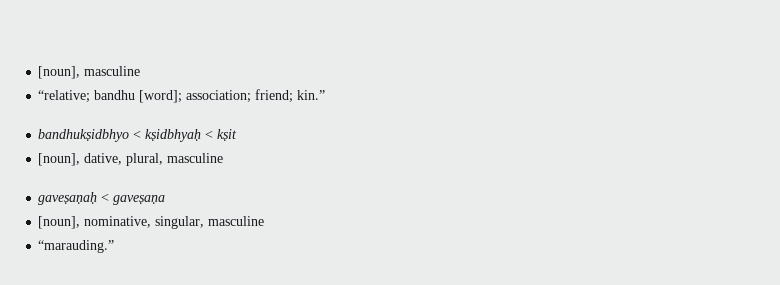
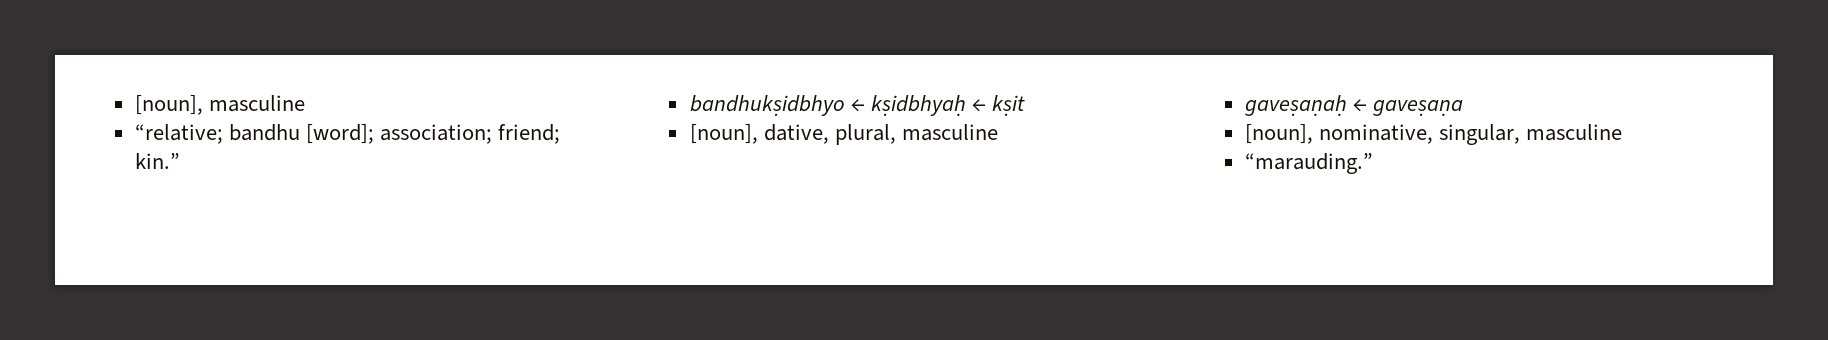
[133,129,214,142] < kṣidbhyaḥ < -> [850,95,986,116] ← kṣidbhyaḥ ←
[101,193,110,202] < -> [1352,99,1367,112] ←

